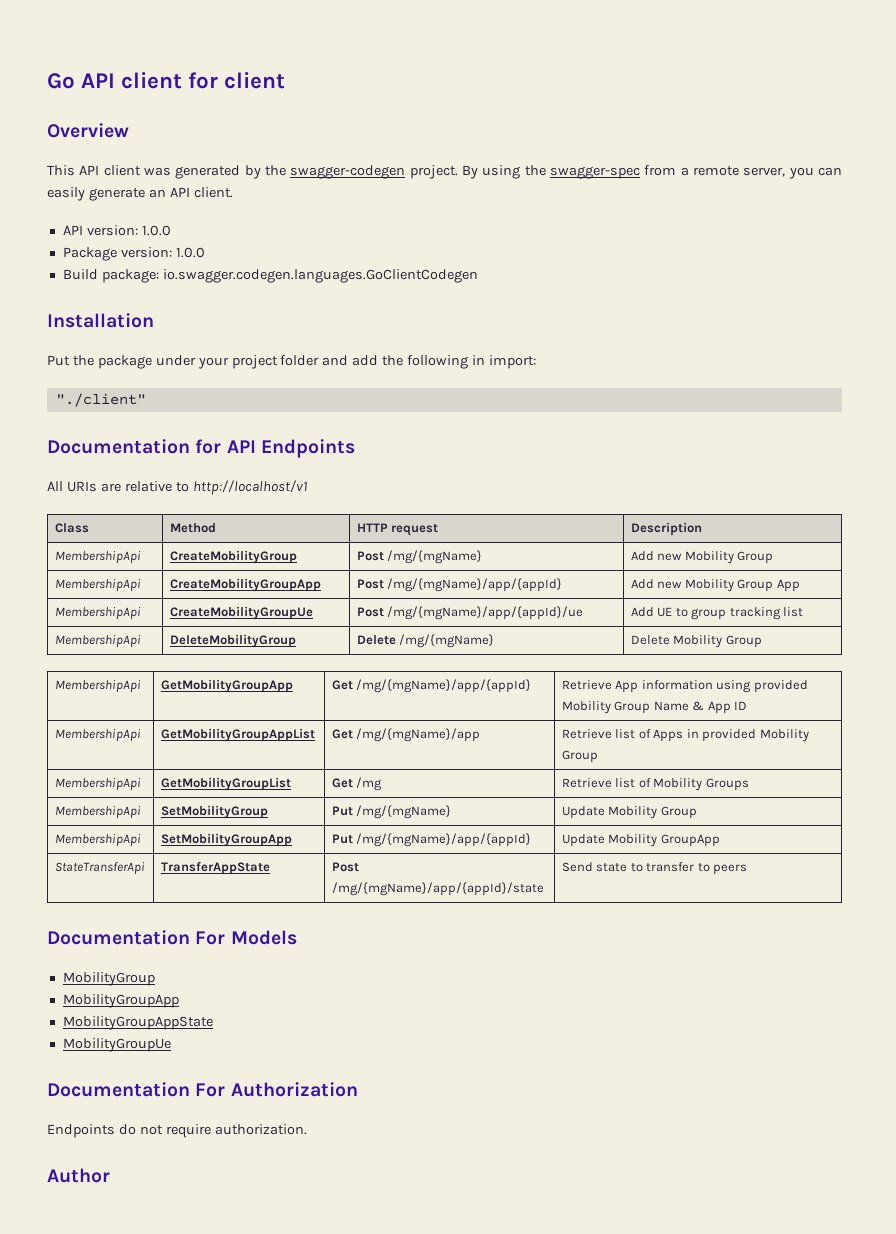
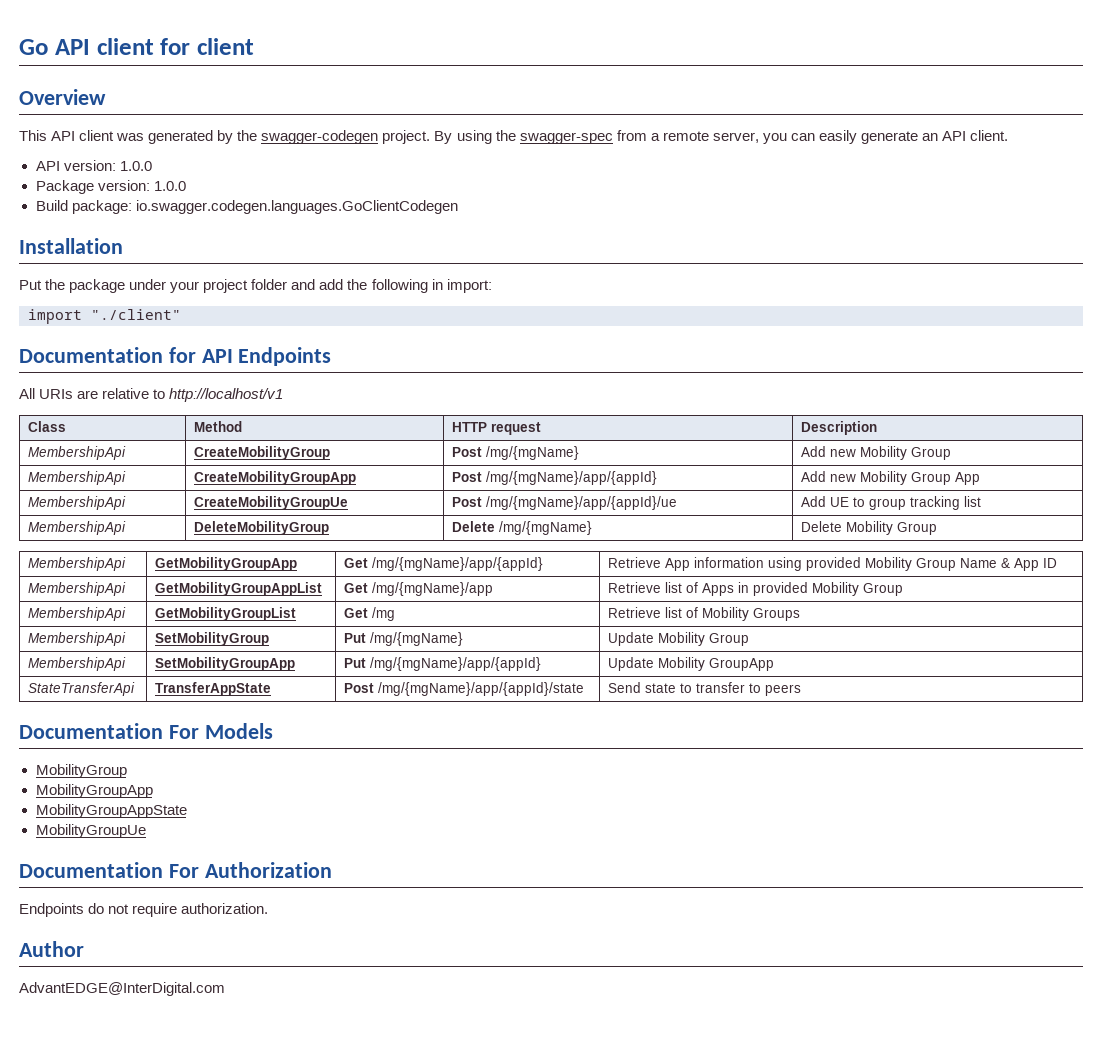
(536, 362) none -> [28,309,82,324] import
(110, 1175) none -> [19,982,225,996] // AdvantEDGE@InterDigital.com

